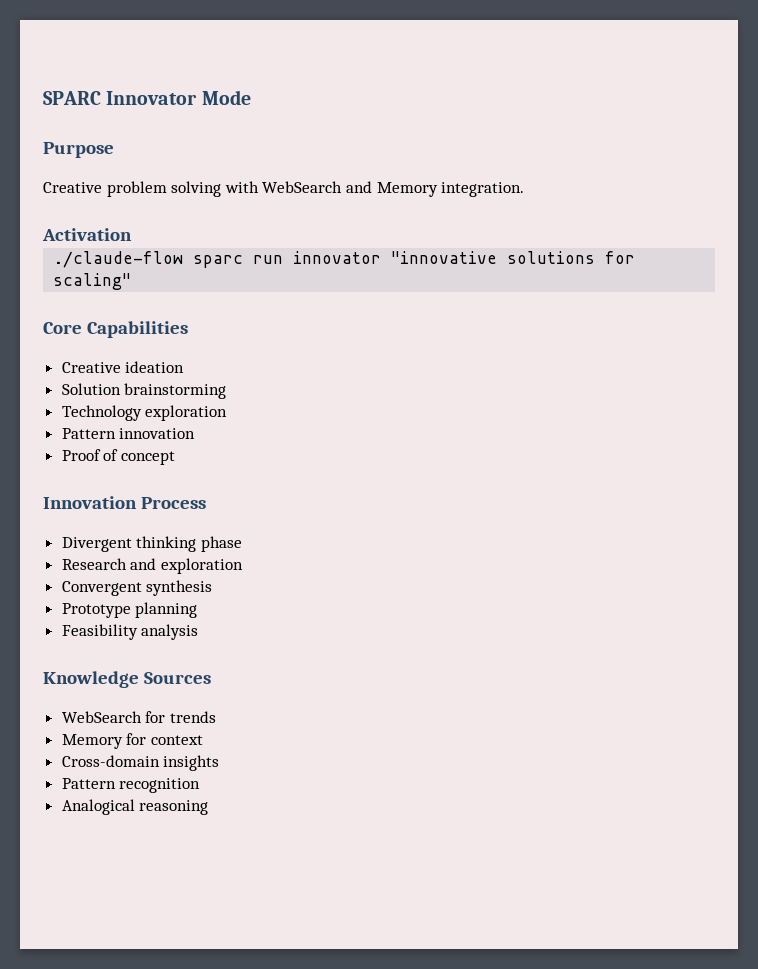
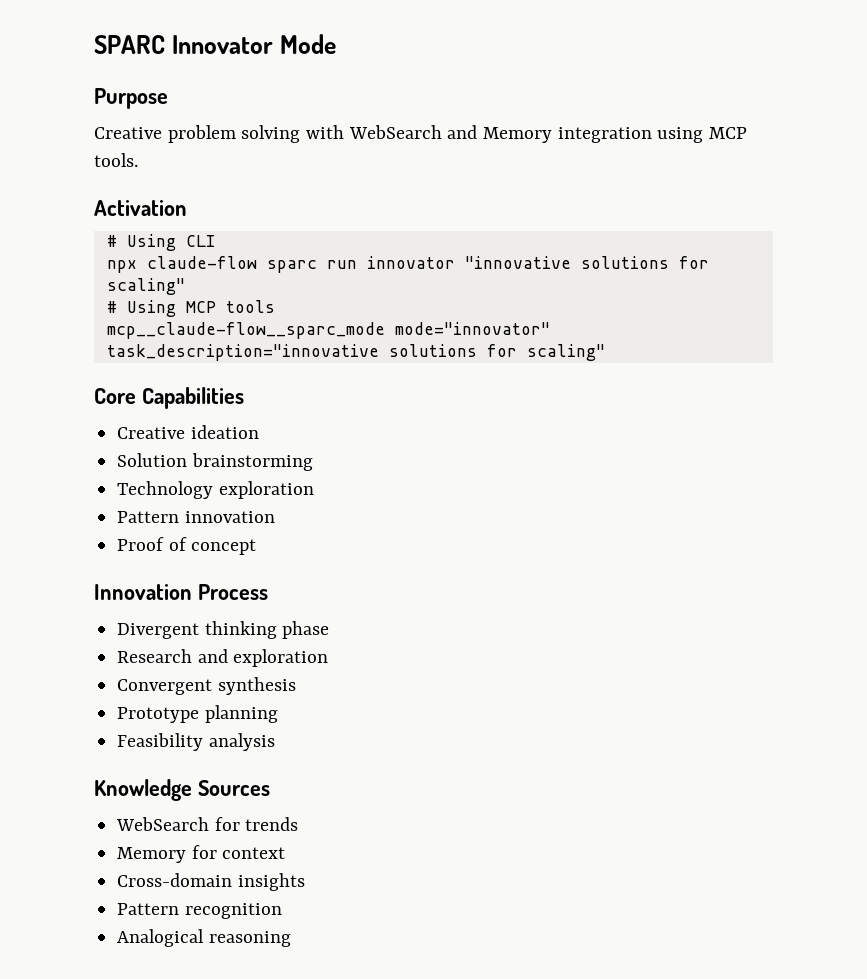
[441,182,525,197] [42,228,132,241] [53,251,184,268] integration. // Activation // ./claude-flow -> [557,127,748,143] [94,153,138,167] [94,200,187,216] [106,234,216,251] [106,256,257,273] integration using MCP tools. // Activation // # Using CLI // npx claude-flow
(132, 281) none -> [106,300,275,317] [106,322,550,339] [106,344,605,361] // # Using MCP tools // mcp__claude-flow__sparc_mode mode="innovator" task_description="innovative solutions for scaling"

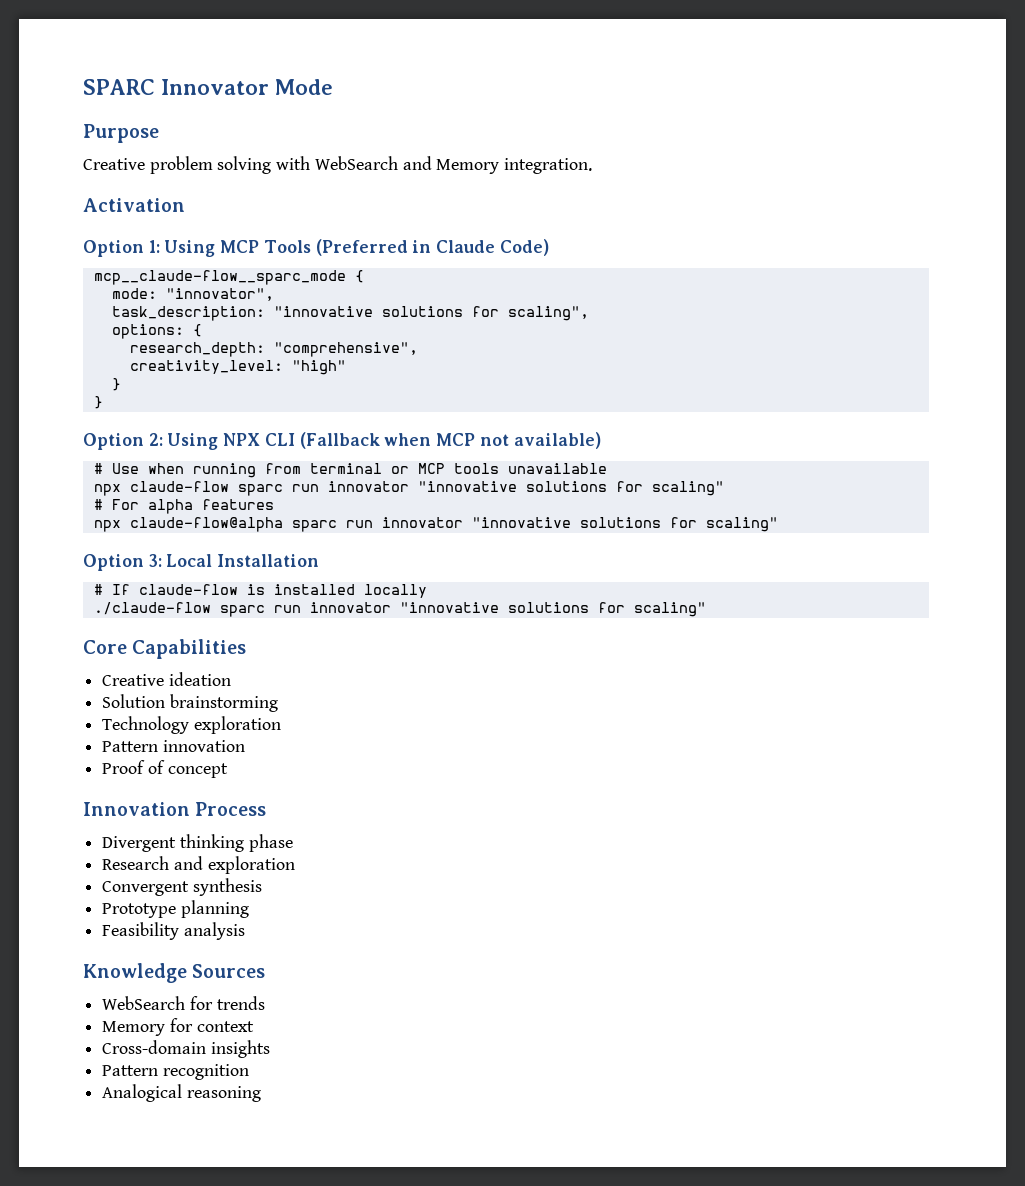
[557,127,748,143] [94,153,138,167] [94,200,187,216] [106,234,216,251] integration using MCP tools. // Activation // # Using CLI -> [504,158,593,174] [83,198,185,212] [83,239,549,257] [93,270,364,285] [111,288,274,301] [111,306,589,321] [111,324,202,339] [129,342,418,357] [129,360,346,375] [111,378,121,391] [93,396,103,409] [83,432,601,450] [93,463,607,478] integration. // Activation // Option 1: Using MCP Tools (Preferred in Claude Code) // mcp__claude-flow__sparc_mode { // mode: "innovator", // task_description: "innovative solutions for scaling", // options: { // research_depth: "comprehensive", // creativity_level: "high" // } // } // Option 2: Using NPX CLI (Fallback when MCP not available) // # Use when running from terminal or MCP tools unavailable
[126,300,275,317] [106,322,550,339] [106,344,379,361] Using MCP tools // mcp__claude-flow__sparc_mode mode="innovator" task_description="innovative -> [111,499,274,514] [93,517,778,532] [83,554,320,571] [93,584,427,598] [93,602,499,617] For alpha features // npx claude-flow@alpha sparc run innovator "innovative solutions for scaling" // Option 3: Local Installation // # If claude-flow is installed locally // ./claude-flow sparc run innovator "innovative

